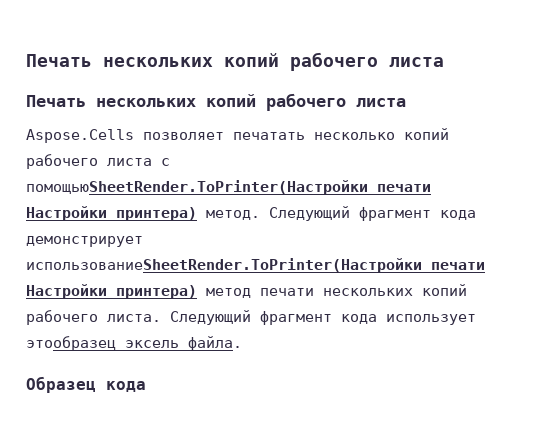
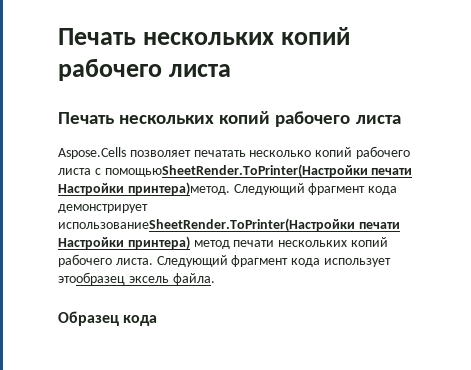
[116,207,260,221] принтера) метод. -> [127,182,230,196] принтера)метод.

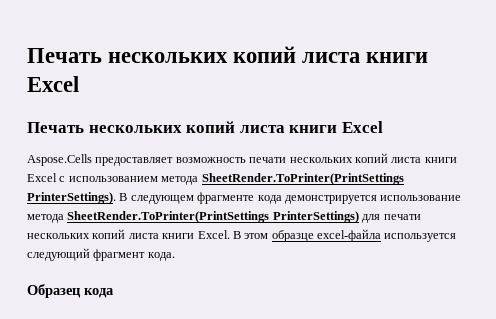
[58,27,350,45] [58,58,231,81] [58,111,401,127] Печать нескольких копий рабочего листа // Печать нескольких копий рабочего листа -> [27,46,429,63] [27,76,79,92] [27,121,383,133] Печать нескольких копий листа книги Excel // Печать нескольких копий листа книги Excel
[129,146,410,159] [58,164,413,178] [58,182,398,196] [58,204,148,213] [58,218,400,232] [58,236,388,250] [58,254,391,267] [58,272,215,285] позволяет печатать несколько копий рабочего листа с помощьюSheetRender.ToPrinter(Настройки печати Настройки принтера)метод. Следующий фрагмент кода демонстрирует использованиеSheetRender.ToPrinter(Настройки печати Настройки принтера) метод печати нескольких копий рабочего листа. Следующий фрагмент кода использует этообразец эксель файла. -> [95,153,457,166] [27,173,404,185] [27,192,462,204] [27,211,421,223] [27,229,457,242] [27,248,175,261] предоставляет возможность печати нескольких копий листа книги Excel с использованием метода SheetRender.ToPrinter(PrintSettings PrinterSettings). В следующем фрагменте кода демонстрируется использование метода SheetRender.ToPrinter(PrintSettings PrinterSettings) для печати нескольких копий листа книги Excel. В этом образце excel-файла используется следующий фрагмент кода.

